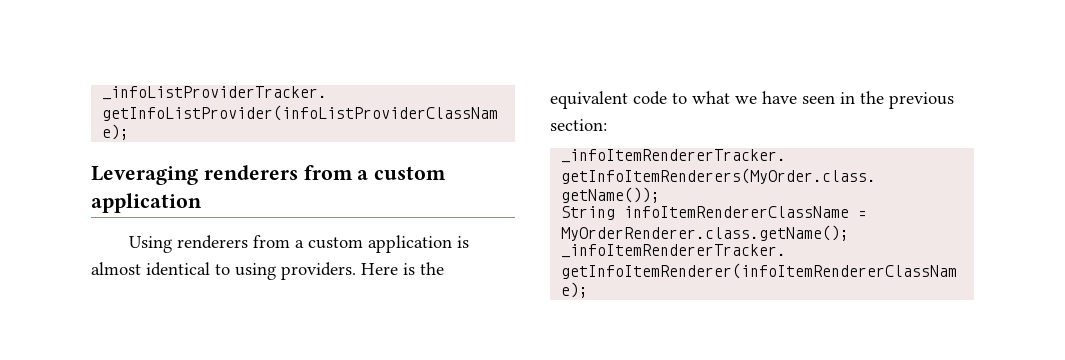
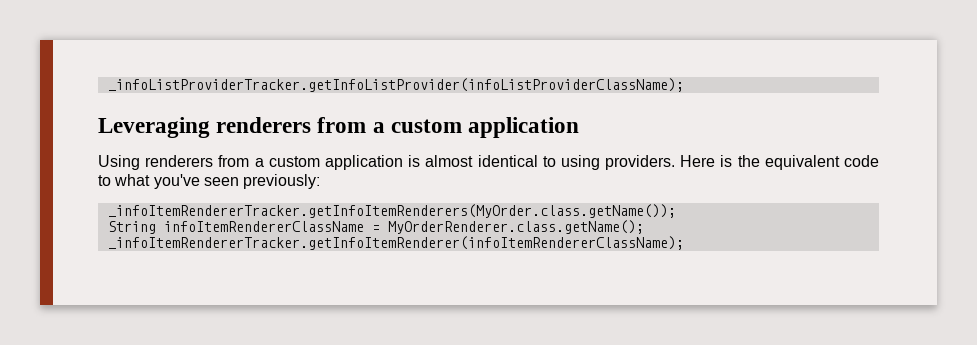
[735,91,954,109] [550,119,607,131] we have seen in the previous section: -> [153,174,321,189] you've seen previously:

